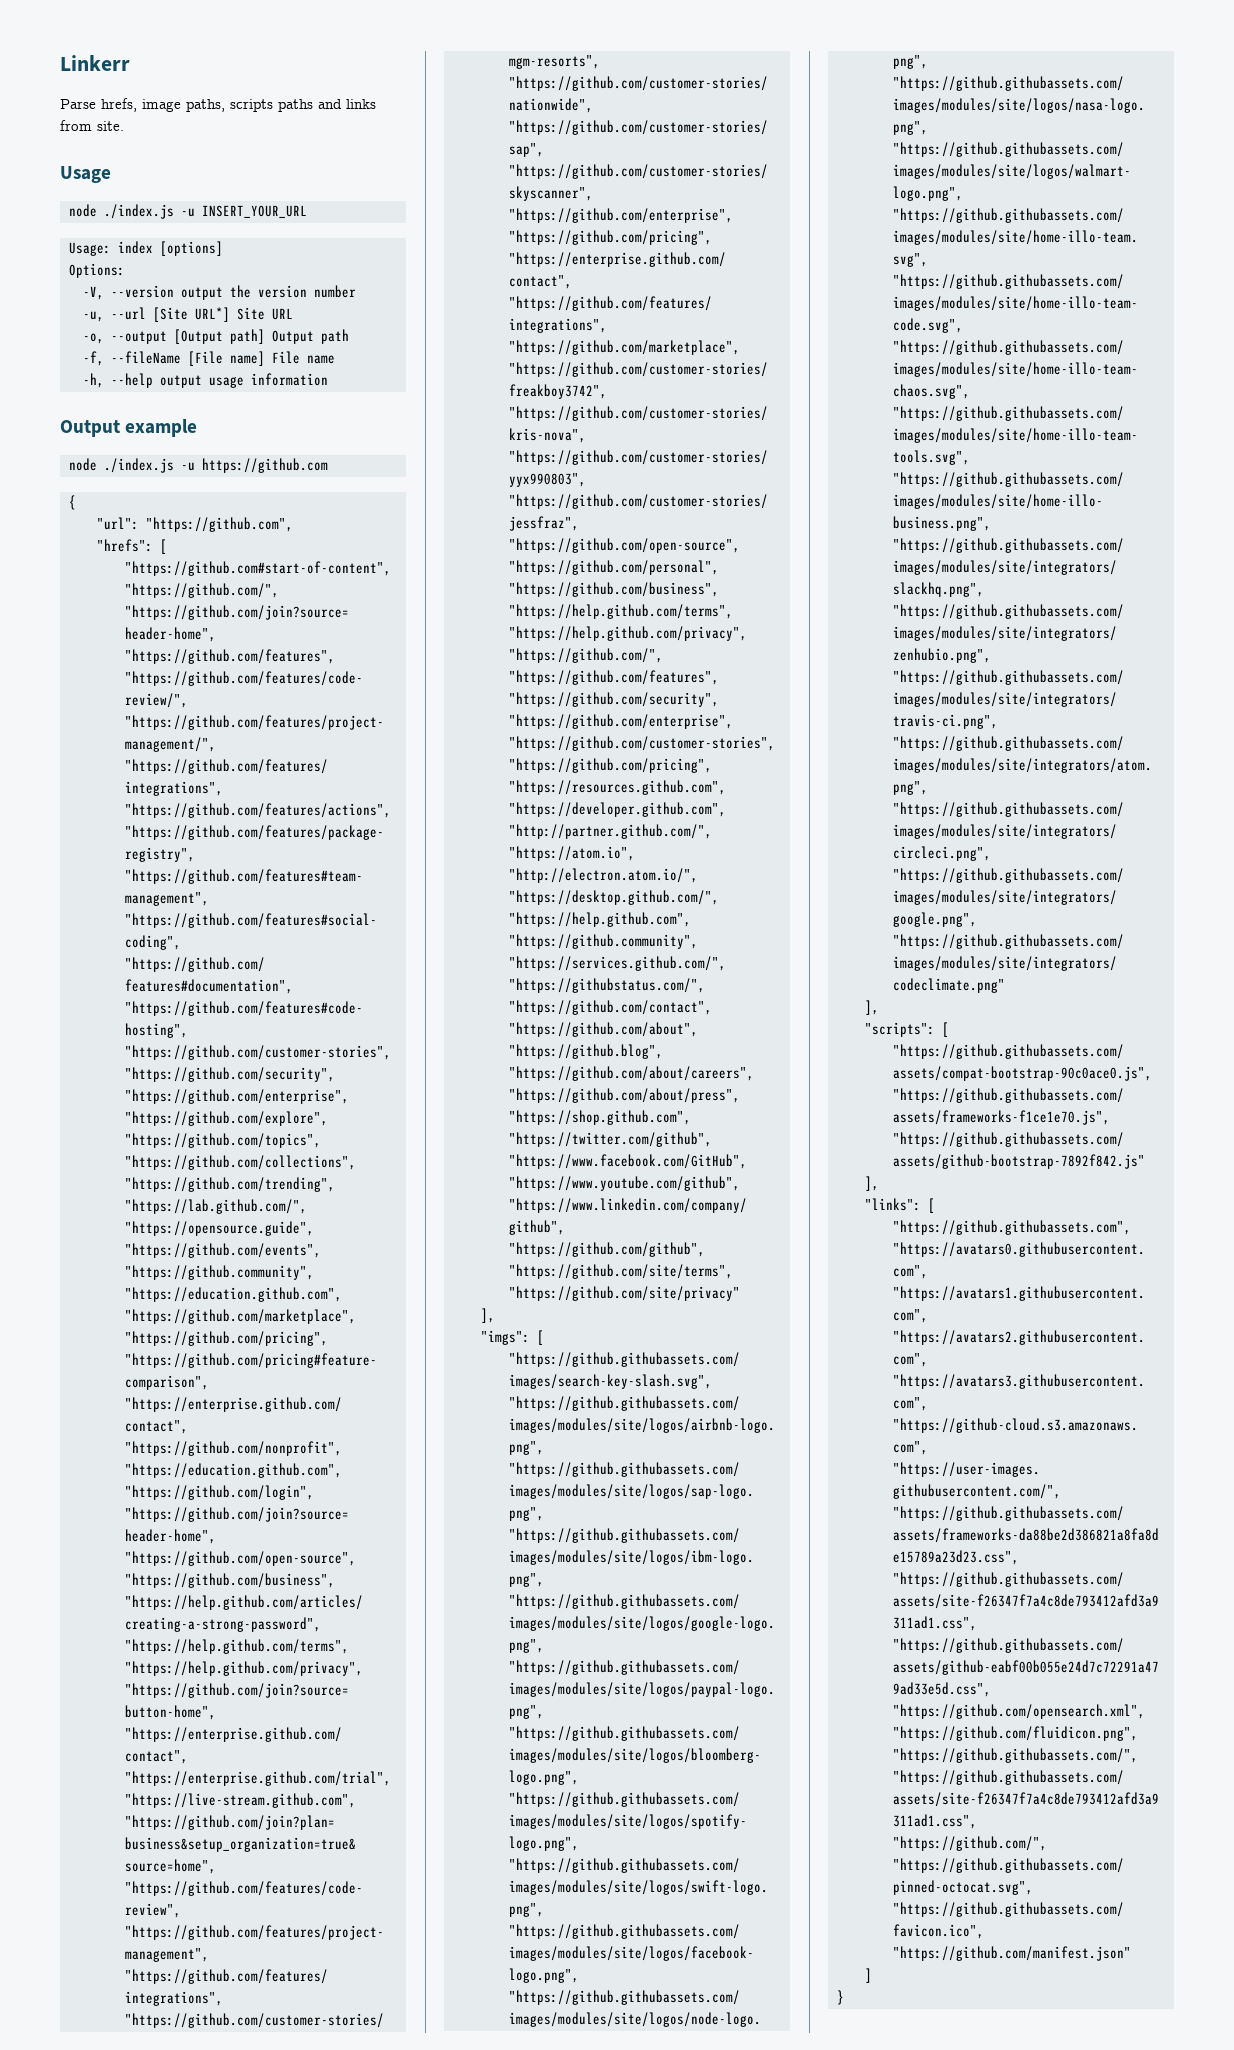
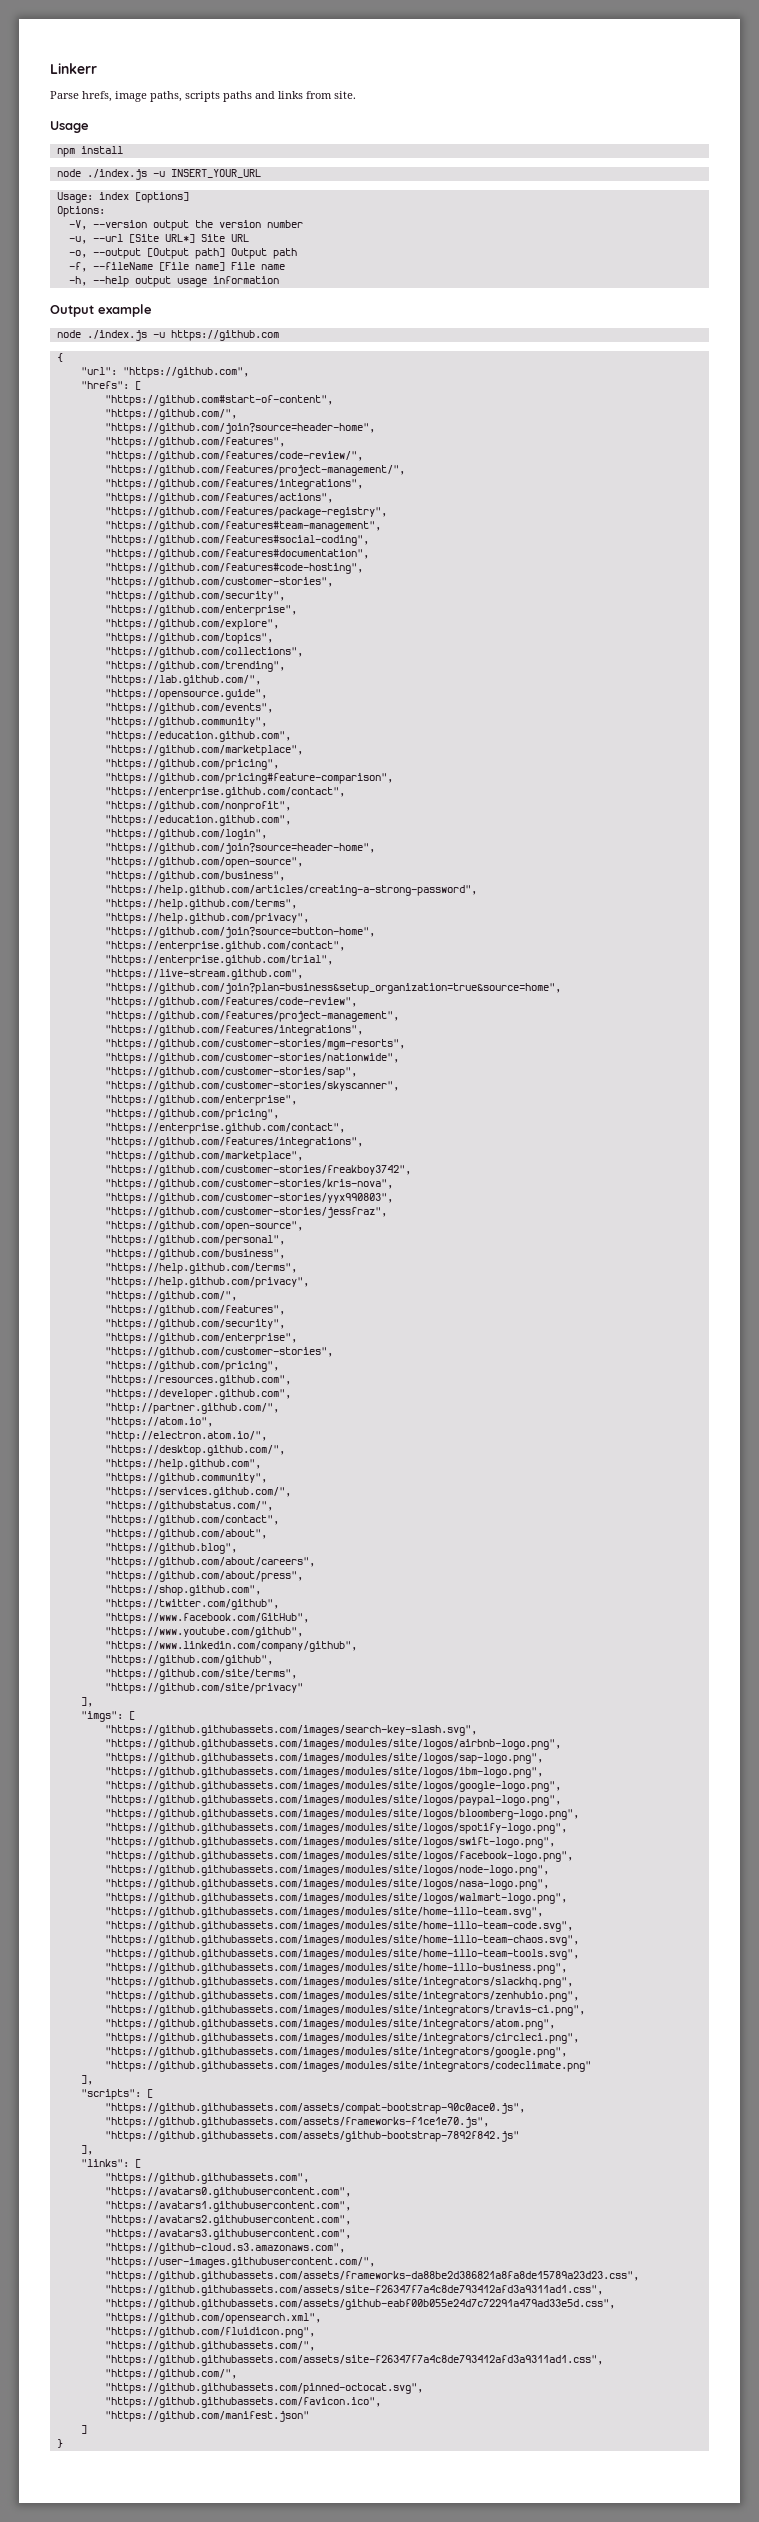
(111, 174) none -> [56,146,123,157] // npm install

